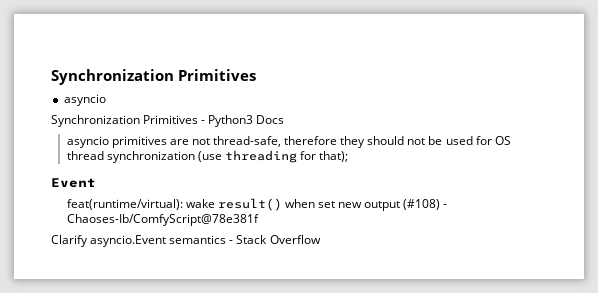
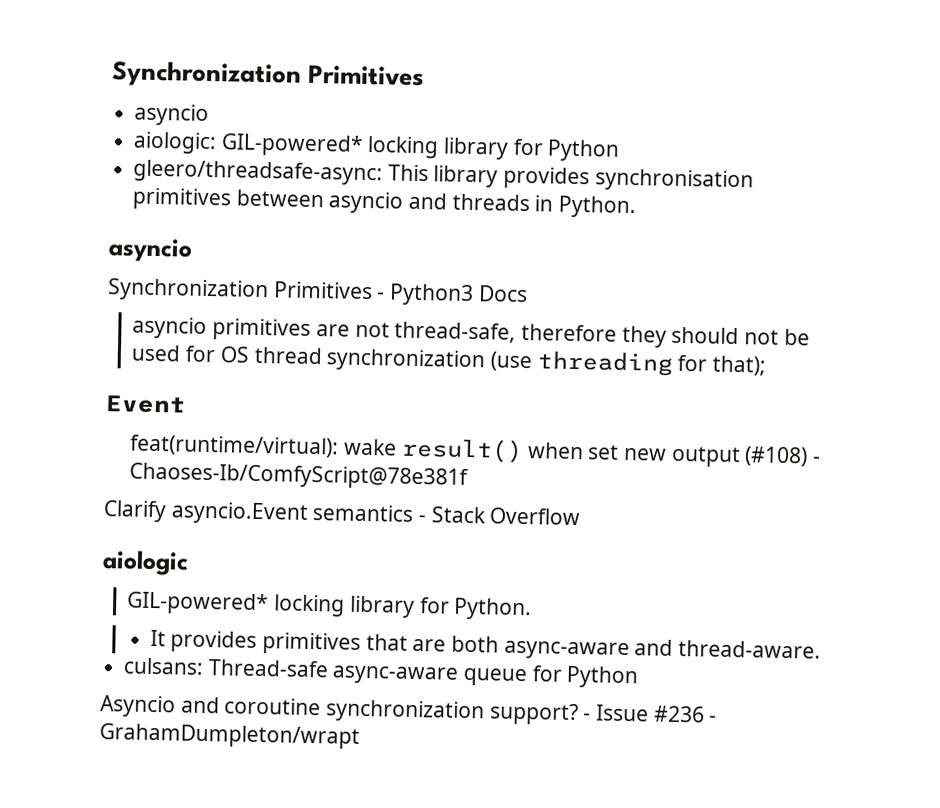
(106, 100) none -> [133,131,621,162] [133,159,754,193] [132,187,637,219] [108,237,193,263] // aiologic: GIL-powered* locking library for Python // gleero/threadsafe-async: This library provides synchronisation primitives between asyncio and threads in Python. // asyncio
(321, 239) none -> [102,550,189,576] [126,591,533,621] [149,629,821,661] [123,657,640,689] [99,695,718,726] [99,723,360,749] // aiologic // GIL-powered* locking library for Python. // It provides primitives that are both async-aware and thread-aware. // culsans: Thread-safe async-aware queue for Python // Asyncio and coroutine synchronization support? - Issue #236 - GrahamDumpleton/wrapt

